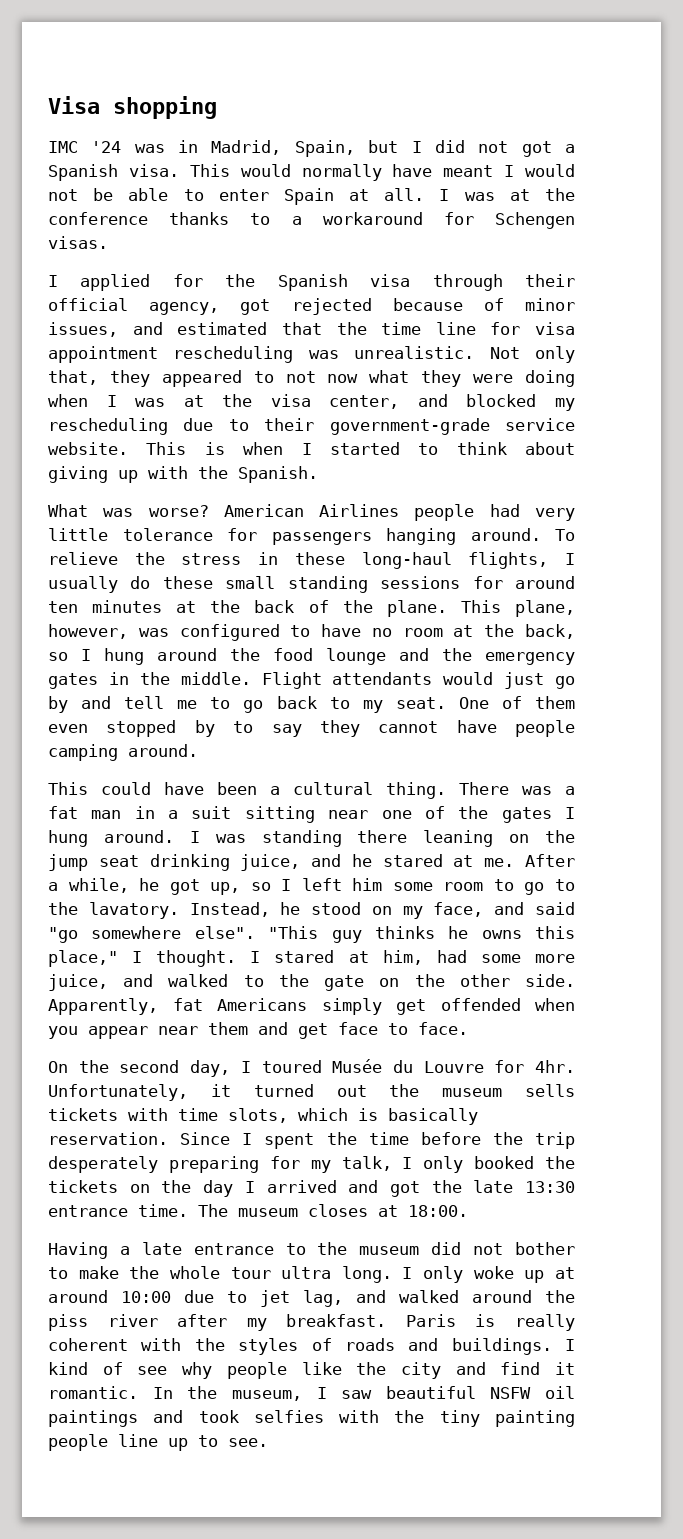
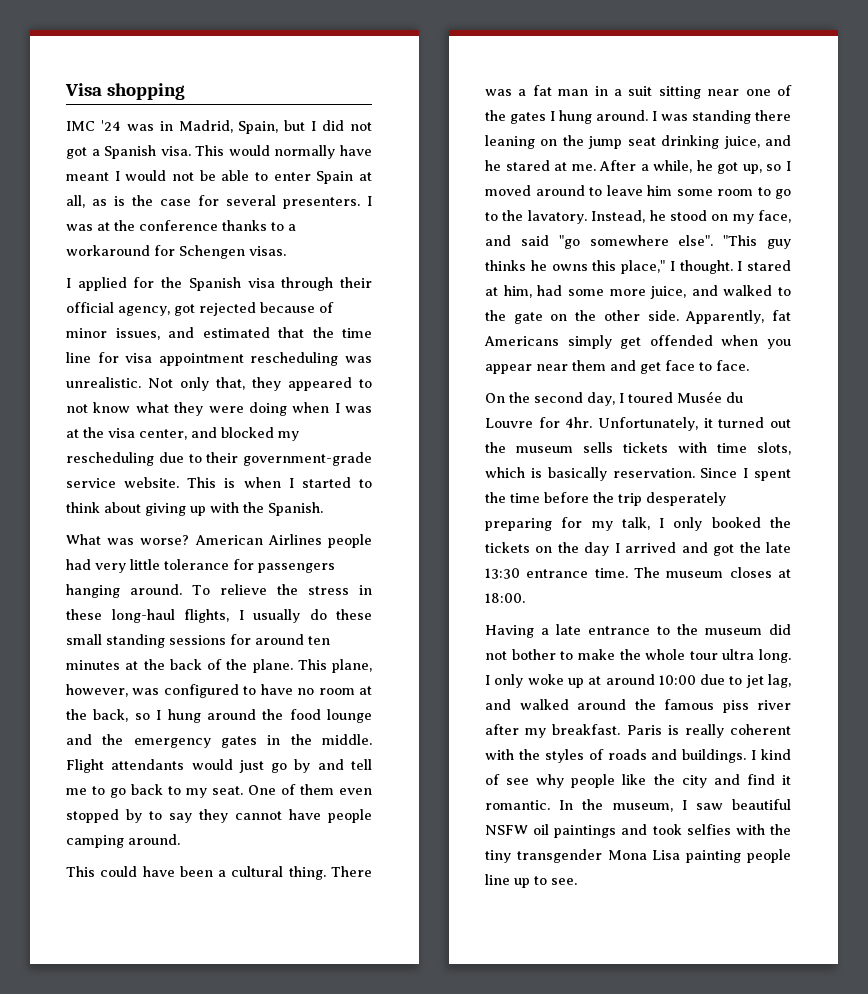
[384,188,425,201] all. -> [66,195,360,209] all, as is the case for several presenters.
[327,374,359,383] now -> [93,402,131,413] know
[301,878,342,891] left -> [485,185,643,196] moved around to leave
(575, 1296) none -> [664,699,714,710] famous
(480, 1418) none -> [516,849,681,863] transgender Mona Lisa

